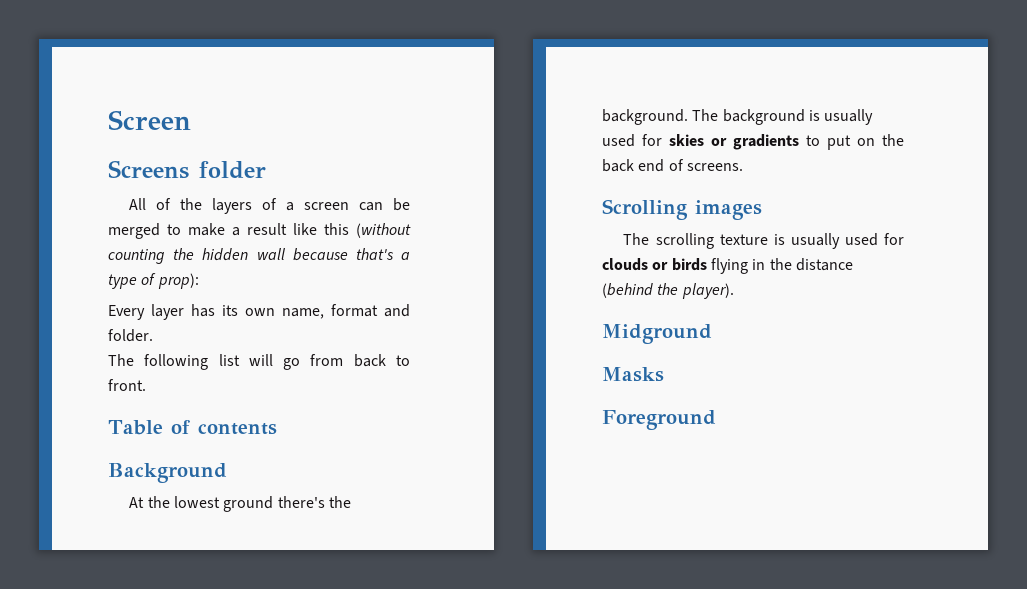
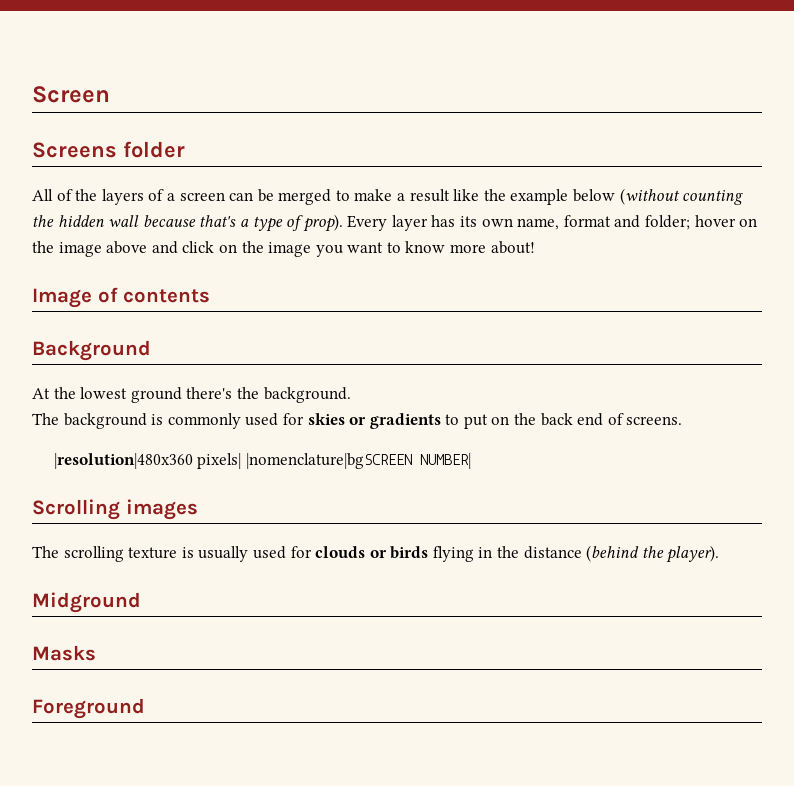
[324,223,349,235] this -> [483,189,616,205] the example below
[157,273,199,289] prop): // -> [302,214,343,232] prop).
[108,329,153,342] [108,354,410,370] [108,379,146,391] [108,420,163,435] folder. // The following list will go from back to front. // Table -> [645,215,758,230] [32,241,535,257] [32,288,92,308] folder; hover on the image above and click on the image you want to know more about! // Image
(688, 117) none -> (351, 395) //
[824,109,874,125] usually -> [167,413,241,429] commonly
(743, 167) none -> [53,453,472,469] // |resolution|480x360 pixels| |nomenclature|bgSCREEN NUMBER|

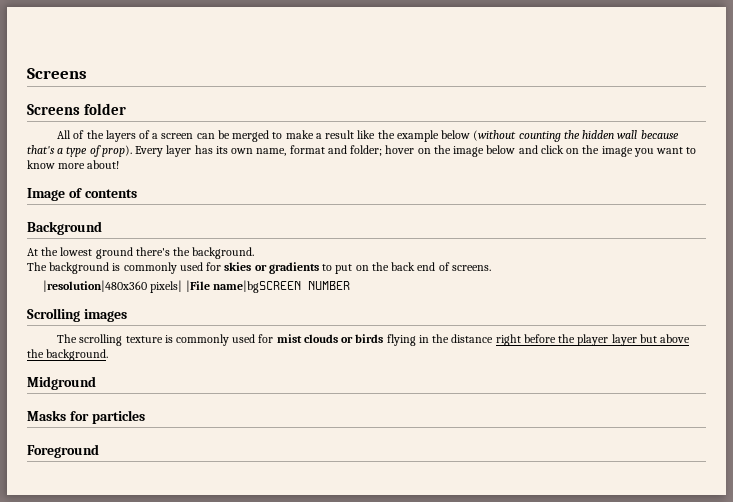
[32,86,110,103] Screen -> [27,68,87,79] Screens
[106,241,148,254] above -> [486,145,516,154] below
[246,453,472,469] |nomenclature|bgSCREEN NUMBER| -> [185,280,350,293] |File name|bgSCREEN NUMBER
[198,546,312,562] usually used for -> [175,334,302,346] commonly used for mist
[586,545,720,563] (behind the player). -> [495,334,691,346] [27,349,109,361] right before the player layer but above the background.
(96, 653) none -> [69,410,145,424] for particles

